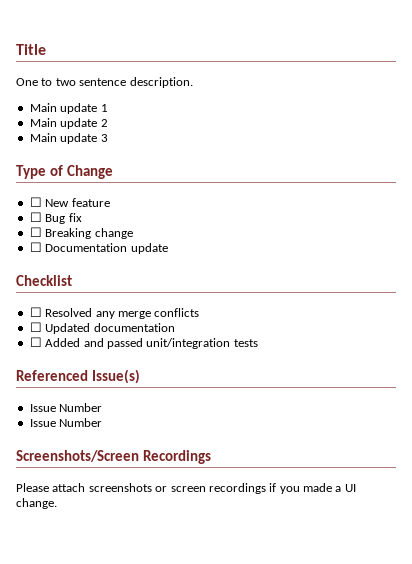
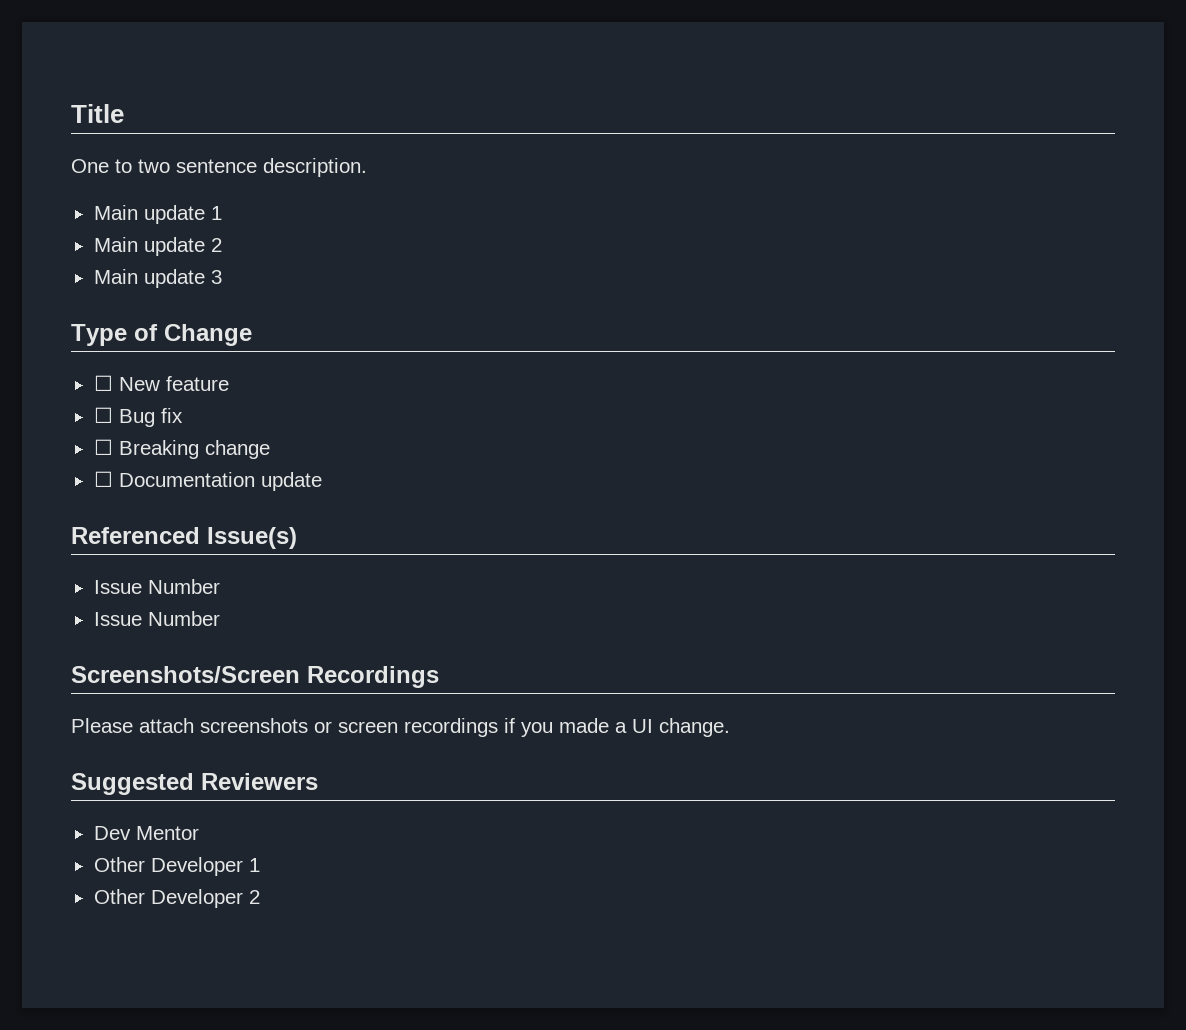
[16,275,72,286] [29,307,200,319] [29,322,175,334] [29,337,258,349] // Checklist // ☐ Resolved any merge conflicts // ☐ Updated documentation // ☐ Added and passed unit/integration tests -> (322, 481) none
(57, 503) none -> [71,773,318,795] [93,826,199,840] [93,857,260,876] [93,889,260,908] // Suggested Reviewers // Dev Mentor // Other Developer 1 // Other Developer 2

